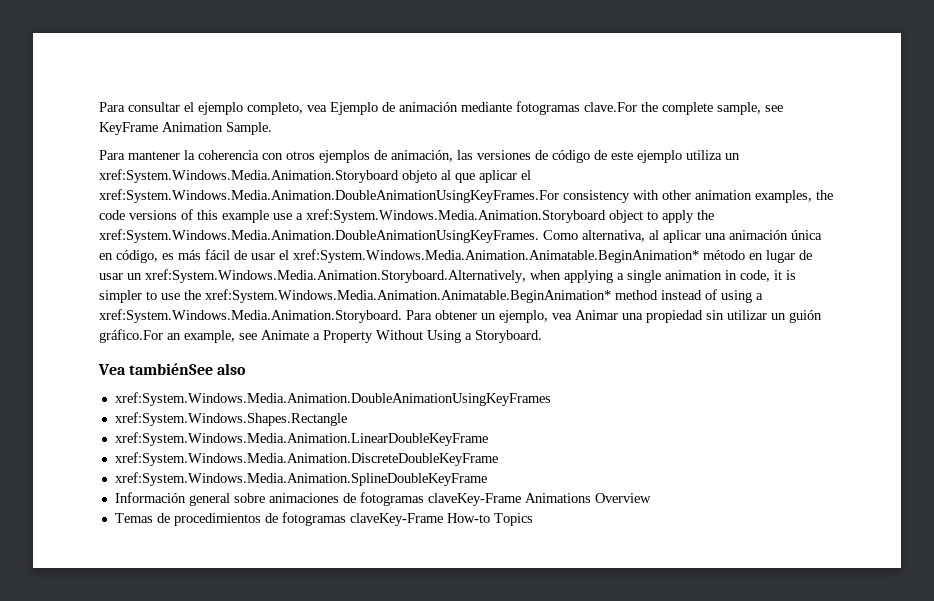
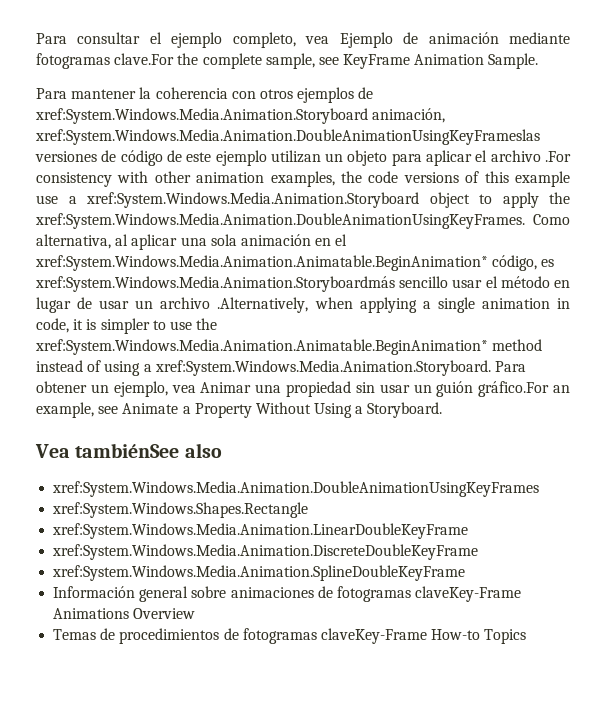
[391,150,473,162] animación, las -> [35,108,446,124] [35,129,540,145] xref:System.Windows.Media.Animation.Storyboard animación, xref:System.Windows.Media.Animation.DoubleAnimationUsingKeyFrameslas
[686,150,740,160] [99,169,531,183] [99,189,559,203] utiliza un xref:System.Windows.Media.Animation.Storyboard objeto al que aplicar el xref:System.Windows.Media.Animation.DoubleAnimationUsingKeyFrames.For -> [270,150,572,166] utilizan un objeto para aplicar el archivo .For
[729,230,822,240] [99,249,247,263] animación única en código, es más fácil de -> [210,234,348,246] [35,255,555,271] [35,276,449,292] sola animación en el xref:System.Windows.Media.Animation.Animatable.BeginAnimation* código, es xref:System.Windows.Media.Animation.Storyboardmás sencillo
[293,249,699,263] xref:System.Windows.Media.Animation.Animatable.BeginAnimation* -> (498, 282) none
[145,269,526,283] xref:System.Windows.Media.Animation.Storyboard.Alternatively, -> [160,297,309,313] archivo .Alternatively,
[727,310,767,320] utilizar -> [379,384,410,393] usar

